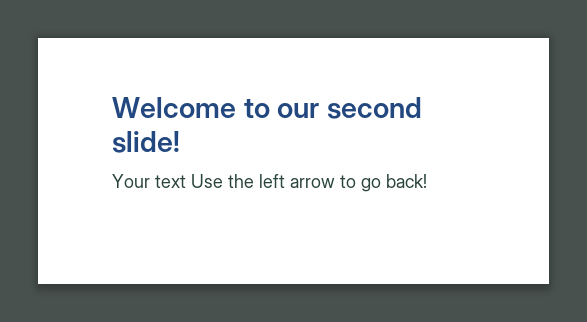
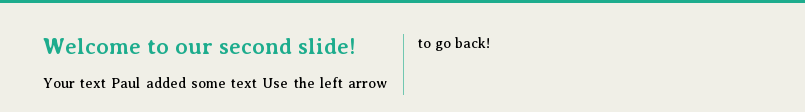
(186, 181) none -> [111,77,258,88] Paul added some text

